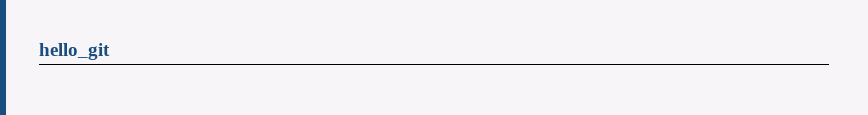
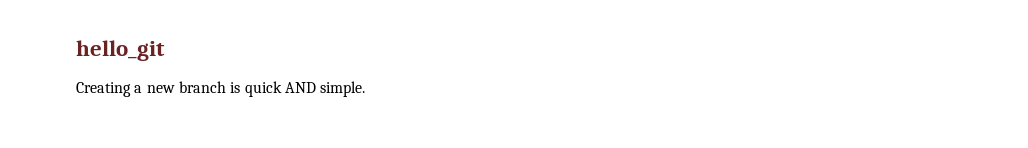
(110, 51) none -> [76,81,366,97] // Creating a new branch is quick AND simple.

